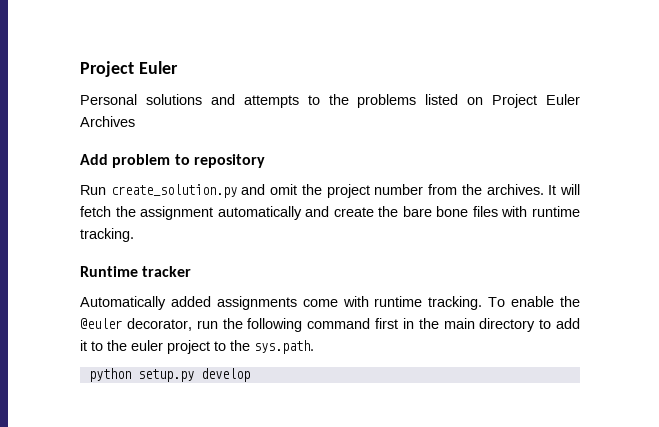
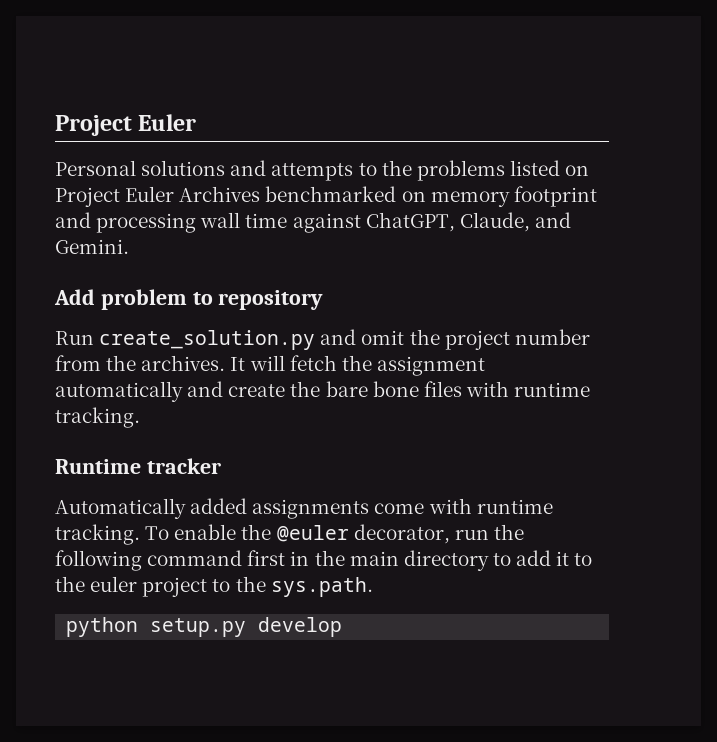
(135, 121) none -> [265,186,597,207] [55,212,571,233] [55,239,129,254] benchmarked on memory footprint and processing wall time against ChatGPT, Claude, and Gemini.

